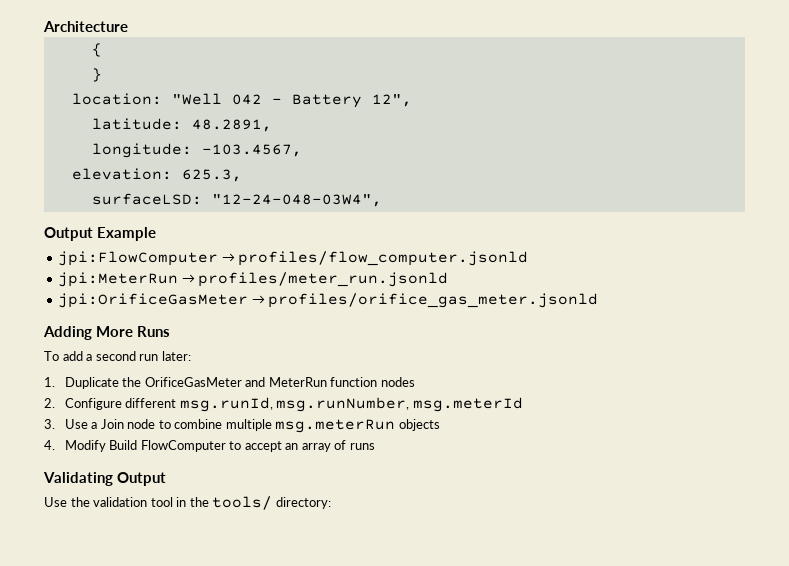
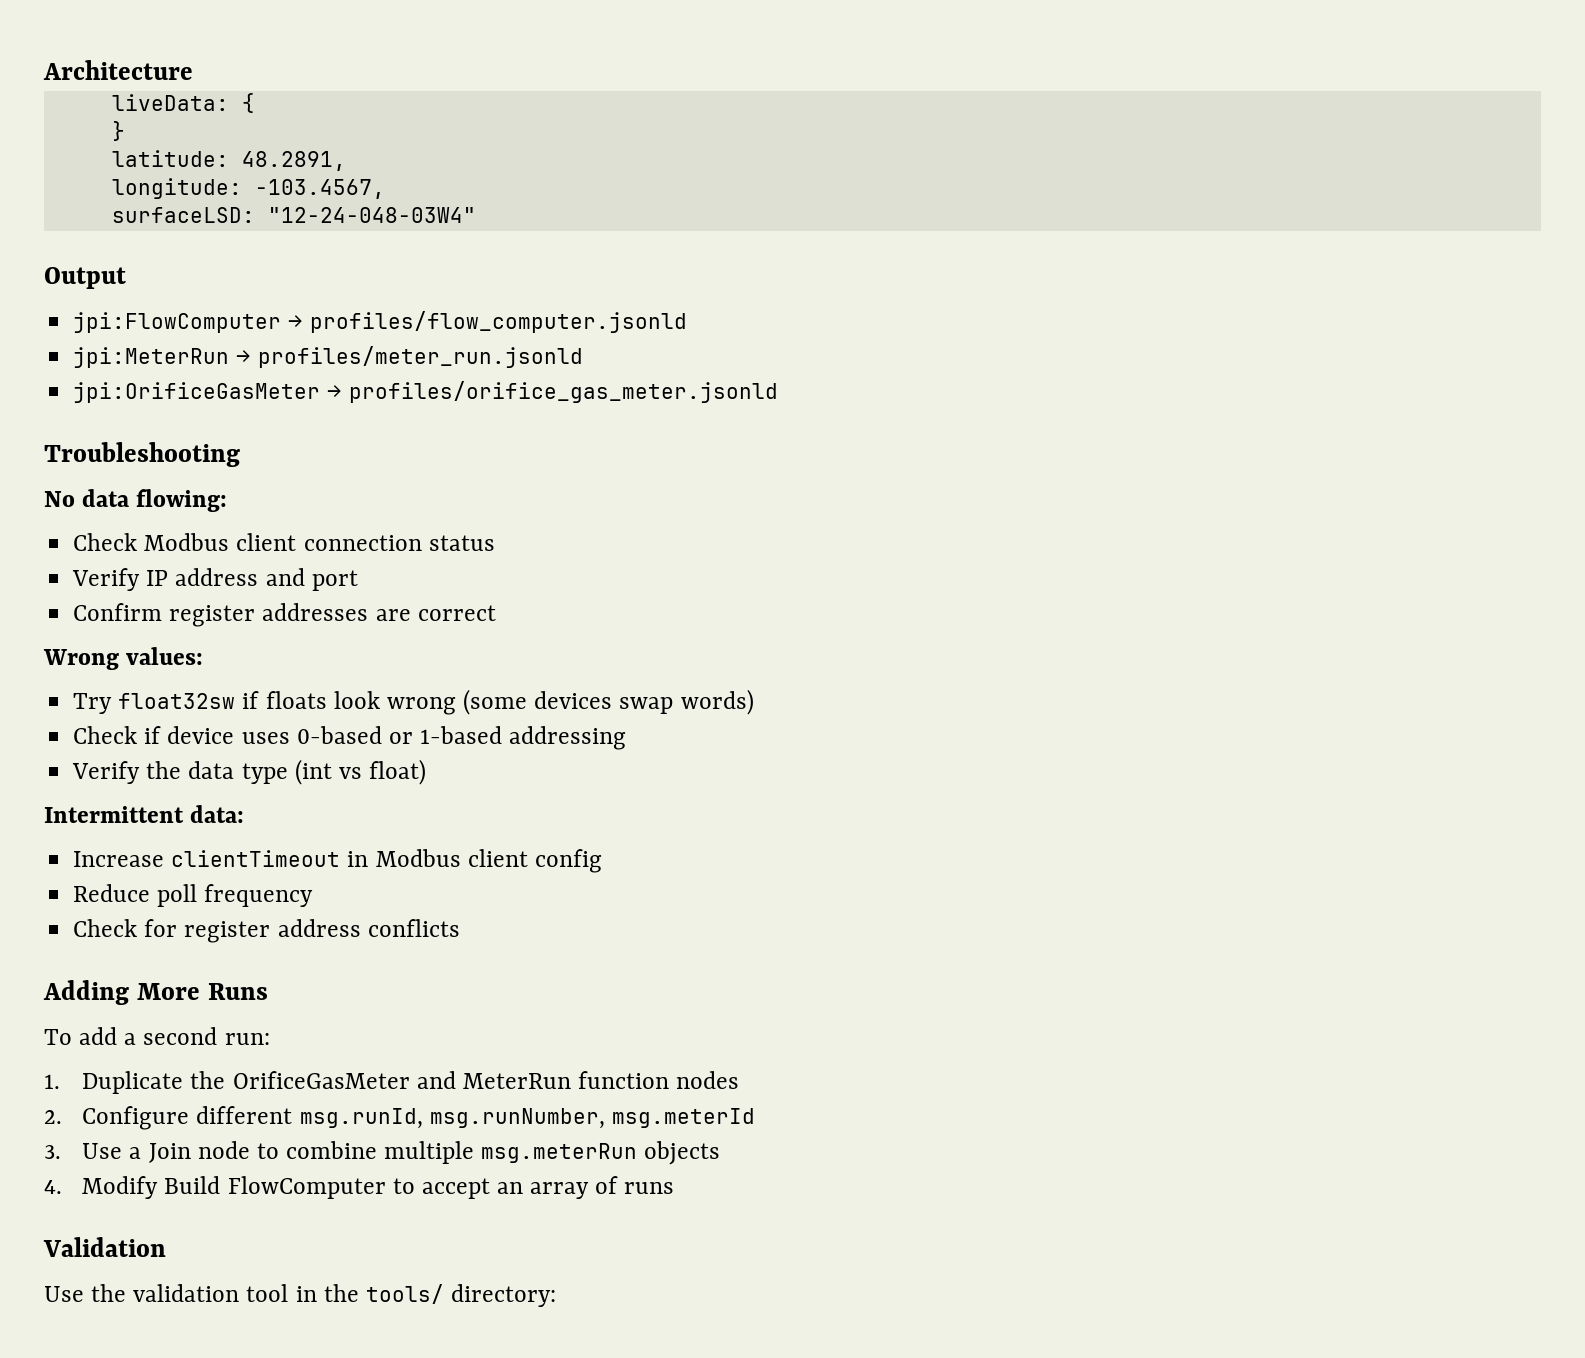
(128, 26) none -> [111,94,229,111] liveData:
[71,93,412,108] // location: "Well 042 - Battery 12", -> (125, 131) none
[71,168,242,182] // elevation: 625.3, -> (385, 189) none
[211,194,382,207] [44,227,156,241] "12-24-048-03W4", // Output Example -> [267,207,476,223] [44,267,126,289] "12-24-048-03W4" // Output
(599, 300) none -> [44,442,240,467] [44,489,228,512] [73,533,495,551] [72,568,358,591] [73,603,496,627] [43,647,204,670] [73,689,754,715] [73,726,627,750] [72,759,427,785] [44,805,245,823] [73,849,602,873] [73,884,314,907] [73,919,460,943] // Troubleshooting // No data flowing: // Check Modbus client connection status // Verify IP address and port // Confirm register addresses are correct // Wrong values: // Try float32sw if floats look wrong (some devices swap words) // Check if device uses 0-based or 1-based addressing // Verify the data type (int vs float) // Intermittent data: // Increase clientTimeout in Modbus client config // Reduce poll frequency // Check for register address conflicts
[139,351,191,361] run later: -> [224,1033,270,1045] run:
[43,472,166,486] Validating Output -> [43,1237,166,1257] Validation

